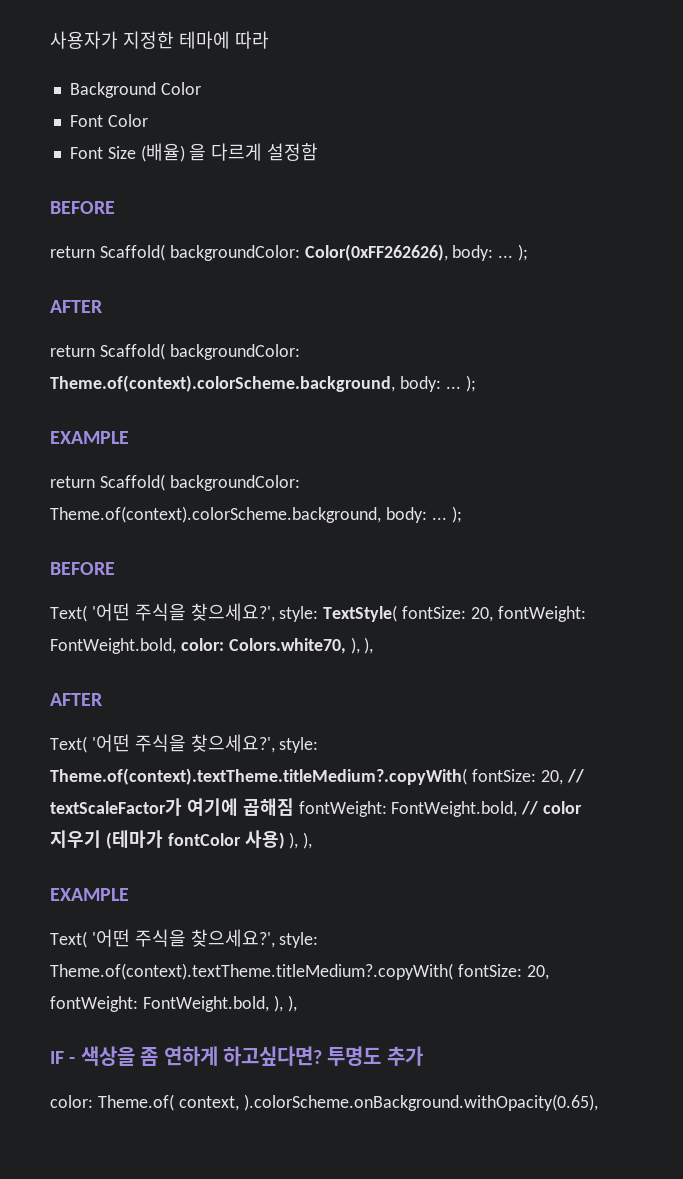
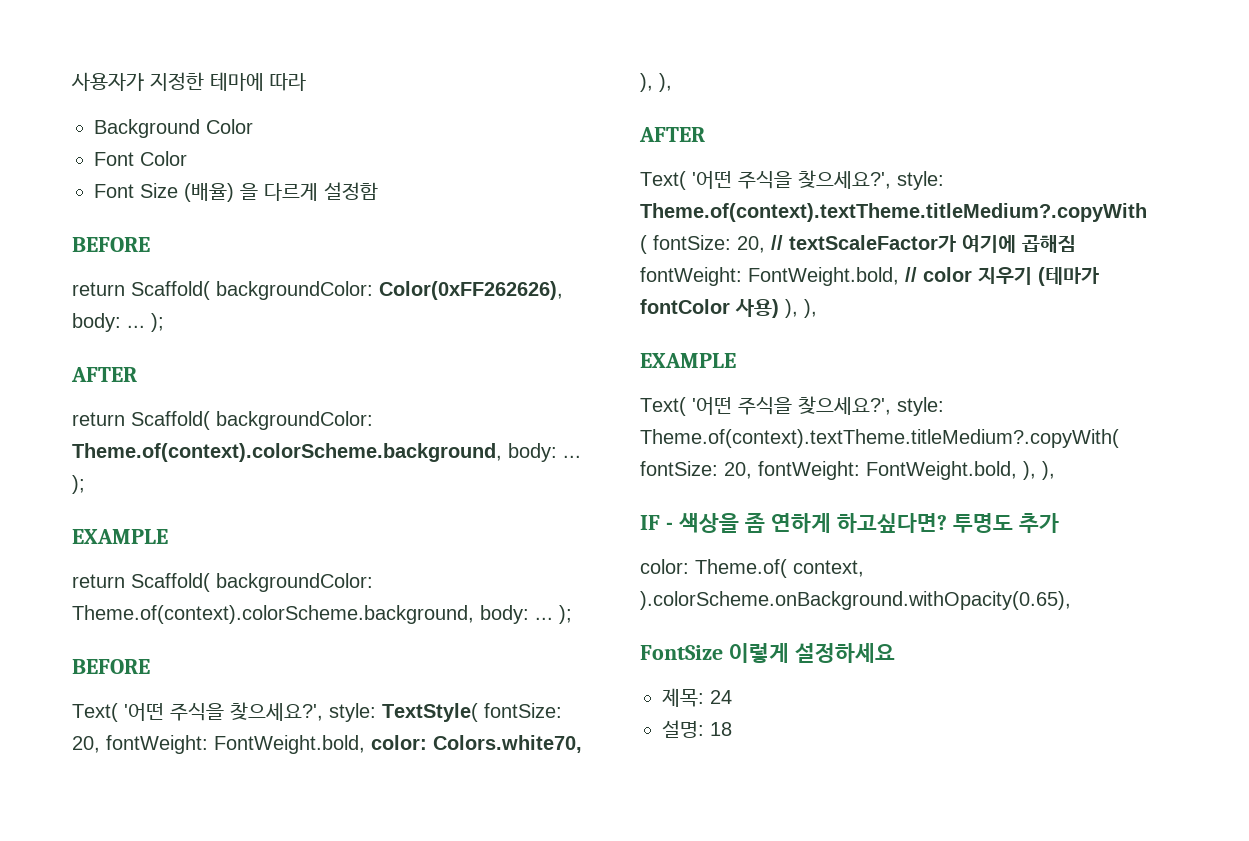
(598, 1102) none -> [640,643,895,663] [662,688,732,707] [662,720,732,738] // FontSize 이렇게 설정하세요 // 제목: 24 // 설명: 18

